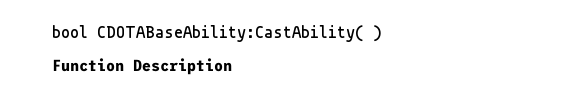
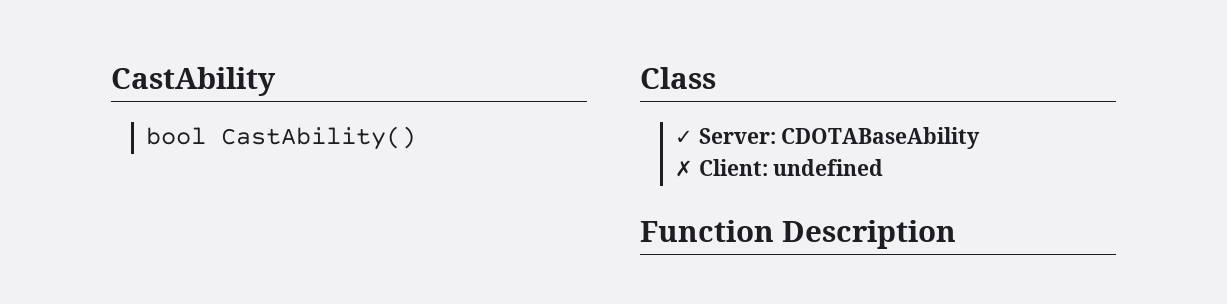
[52,25,382,42] bool CDOTABaseAbility:CastAbility( ) -> [111,67,276,96] [145,126,416,150] [640,67,716,89] [674,127,981,149] [674,159,884,177] CastAbility // bool CastAbility() // Class // ✓ Server: CDOTABaseAbility // ✗ Client: undefined

